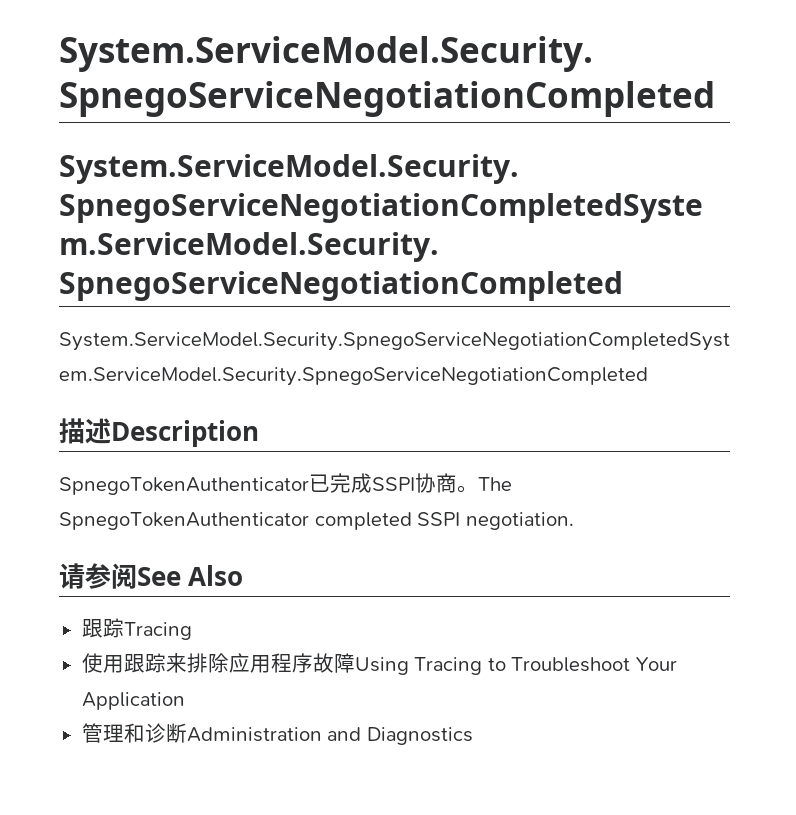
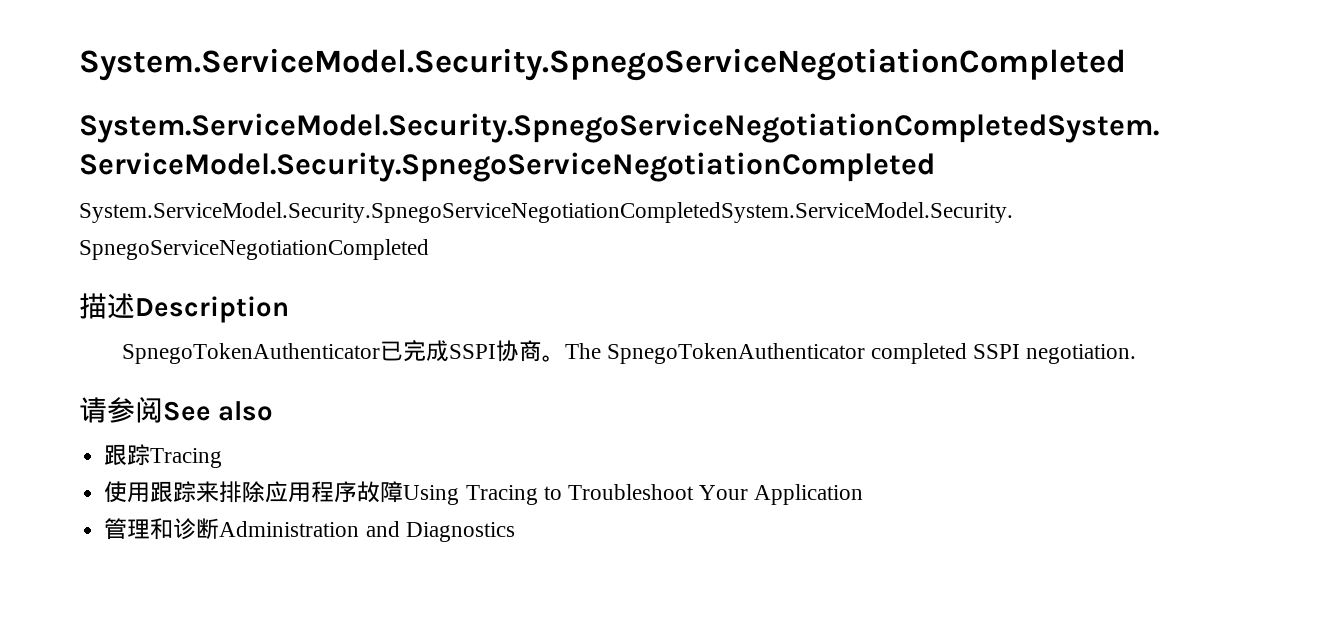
[188,565,244,586] Also -> [218,401,274,421] also

